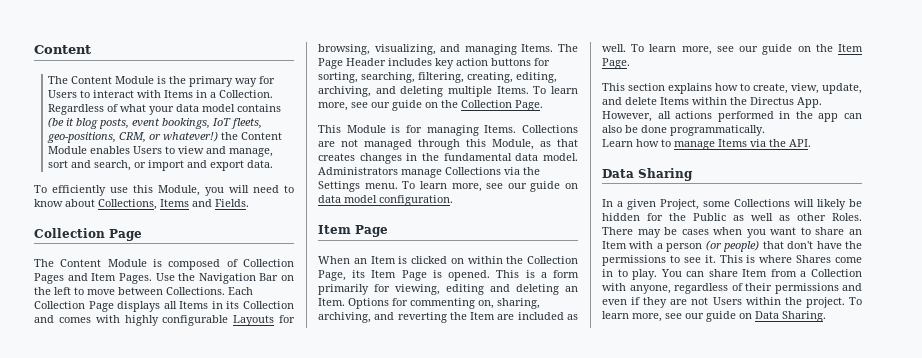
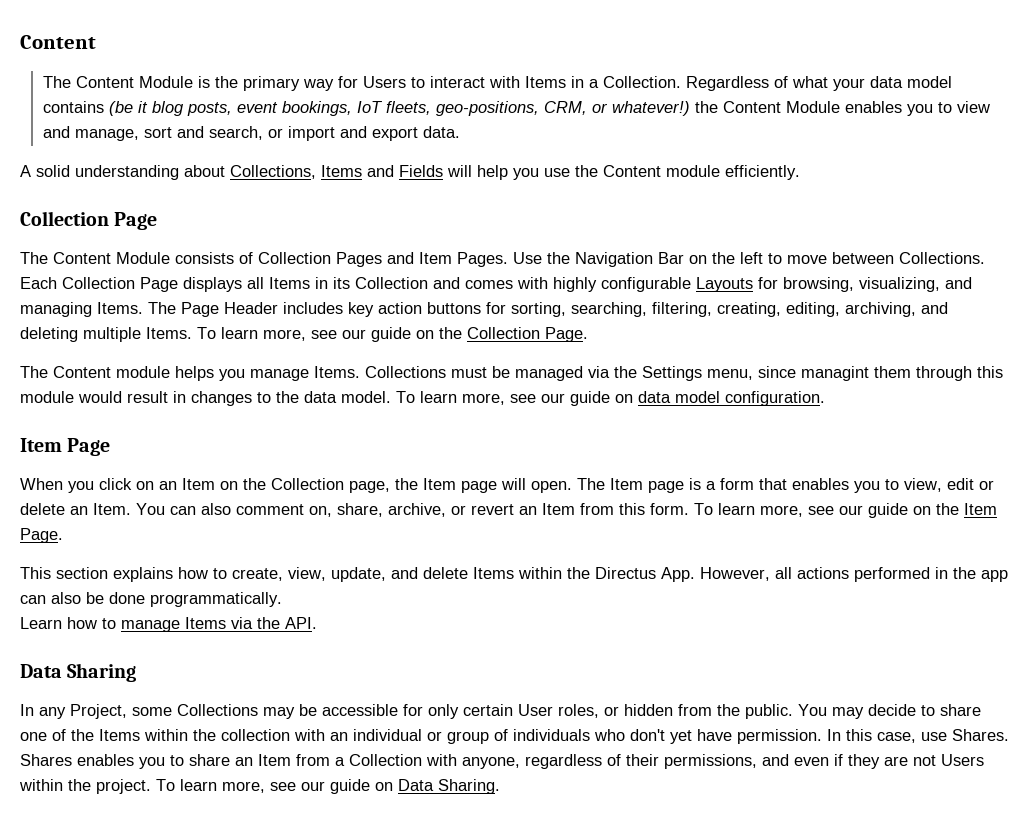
[133,146,163,154] Users -> [906,104,933,116] you
[34,185,294,196] [34,199,249,210] To efficiently use this Module, you will need to know about Collections, Items and Fields. -> [20,165,800,180] A solid understanding about Collections, Items and Fields will help you use the Content module efficiently.
[153,259,221,270] is composed -> [175,252,234,264] consists
[318,125,578,136] [318,139,578,150] [318,153,578,164] [318,167,540,178] [318,181,398,192] This Module is for managing Items. Collections are not managed through this Module, as that creates changes in the fundamental data model. Administrators manage Collections via the Settings menu. -> [20,366,1003,381] [20,391,391,406] The Content module helps you manage Items. Collections must be managed via the Settings menu, since managint them through this module would result in changes to the data model.
[353,256,578,264] [318,270,579,281] [318,284,578,295] [318,298,540,309] [318,312,578,323] [602,44,626,52] an Item is clicked on within the Collection Page, its Item Page is opened. This is a form primarily for viewing, editing and deleting an Item. Options for commenting on, sharing, archiving, and reverting the Item are included as well. -> [68,478,994,493] [20,503,689,517] you click on an Item on the Collection page, the Item page will open. The Item page is a form that enables you to view, edit or delete an Item. You can also comment on, share, archive, or revert an Item from this form.
[617,199,656,210] a given -> [39,707,66,719] any
[794,199,862,210] [602,213,862,221] [602,227,862,238] [602,240,862,252] [602,255,862,266] [602,269,738,280] will likely be hidden for the Public as well as other Roles. There may be cases when you want to share an Item with a person (or people) that don't have the permissions to see it. This is where Shares come in to play. You can share -> [263,704,981,719] [20,729,1009,744] [20,754,253,769] may be accessible for only certain User roles, or hidden from the public. You may decide to share one of the Items within the collection with an individual or group of individuals who don't yet have permission. In this case, use Shares. Shares enables you to share an
[774,283,839,294] permissions -> [664,754,757,769] permissions,

